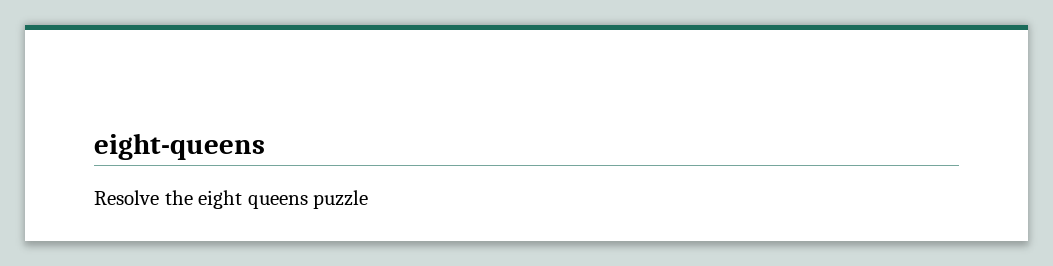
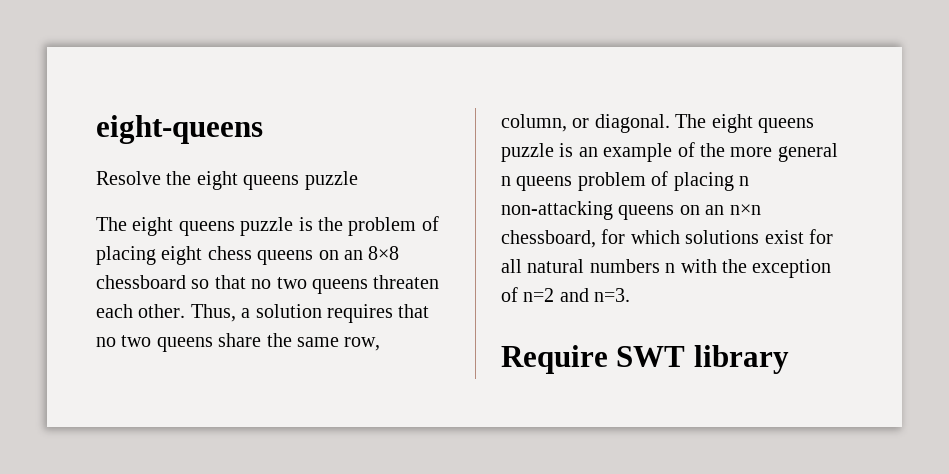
(369, 199) none -> [96,216,439,236] [96,246,400,265] [96,275,440,294] [96,304,430,323] [96,333,381,352] [501,114,814,133] [501,142,838,162] [501,171,749,191] [501,201,761,220] [501,229,833,248] [501,259,832,278] [501,287,631,302] [501,345,789,374] // The eight queens puzzle is the problem of placing eight chess queens on an 8×8 chessboard so that no two queens threaten each other. Thus, a solution requires that no two queens share the same row, column, or diagonal. The eight queens puzzle is an example of the more general n queens problem of placing n non-attacking queens on an n×n chessboard, for which solutions exist for all natural numbers n with the exception of n=2 and n=3. // Require SWT library

